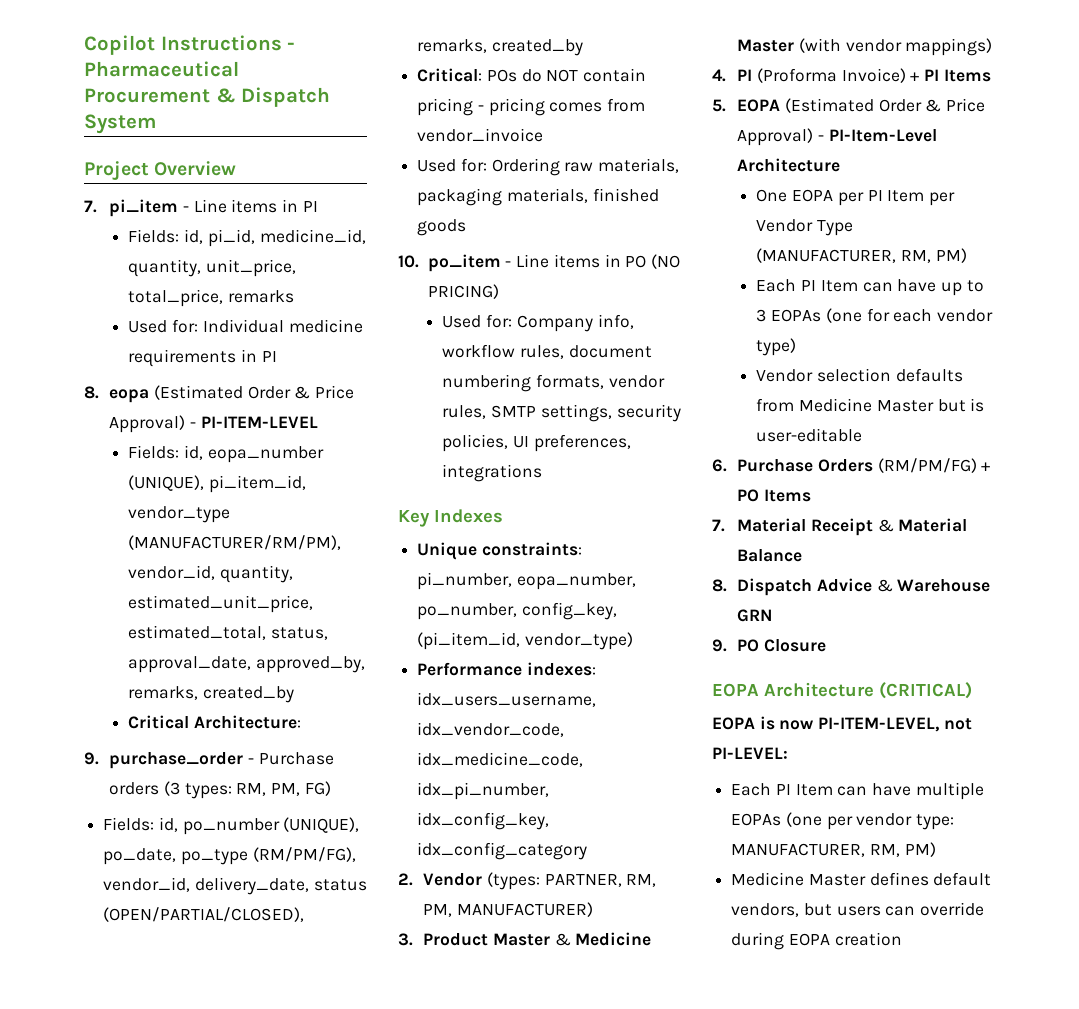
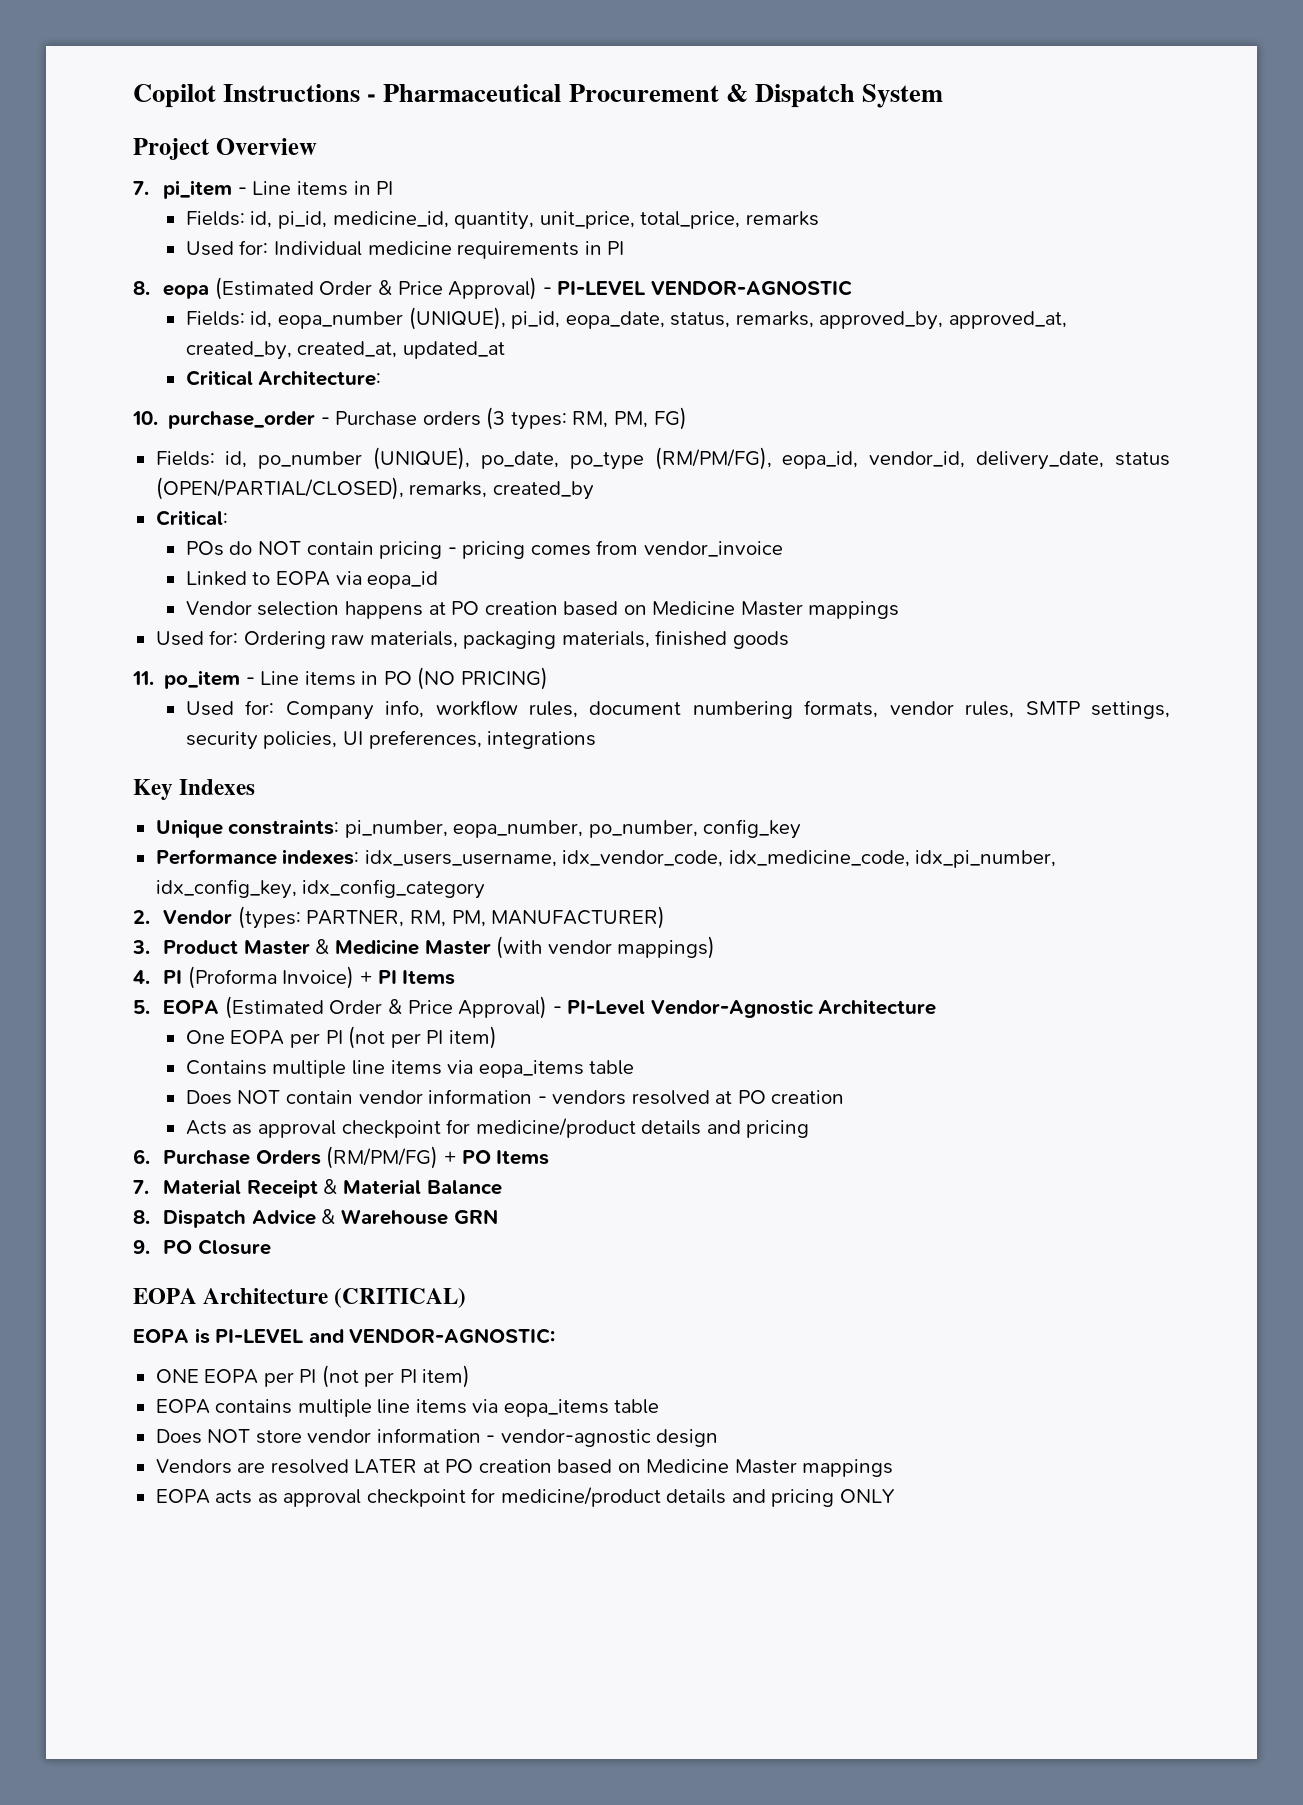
[200,416,318,428] PI-ITEM-LEVEL -> [557,280,852,296] PI-LEVEL VENDOR-AGNOSTIC
[209,475,307,493] [128,506,231,523] [128,535,342,550] [128,565,294,583] [128,595,314,613] [128,625,329,640] [128,656,366,673] [128,686,295,703] pi_item_id, vendor_type (MANUFACTURER/RM/PM), vendor_id, quantity, estimated_unit_price, estimated_total, status, approval_date, approved_by, remarks, created_by -> [511,311,1067,330] [185,341,506,360] pi_id, eopa_date, status, remarks, approved_by, approved_at, created_by, created_at, updated_at
[84,752,99,765] 9. -> [132,411,158,425] 10.
(356, 854) none -> [782,451,859,469] eopa_id,
(483, 75) none -> (228, 518) //
(544, 135) none -> [185,571,439,589] [185,601,900,619] // Linked to EOPA via eopa_id // Vendor selection happens at PO creation based on Medicine Master mappings
[398,255,419,268] 10. -> [132,671,154,685] 11.
[521,602,617,620] [417,632,633,650] config_key, (pi_item_id, vendor_type) -> [703,819,802,839] config_key
[828,129,937,142] PI-Item-Level -> [567,999,814,1018] PI-Level Vendor-Agnostic
[887,190,955,206] [756,219,854,236] [756,248,967,263] [756,279,984,296] [756,308,993,323] [756,338,797,356] [756,368,963,382] [756,398,985,412] [756,428,863,442] Item per Vendor Type (MANUFACTURER, RM, PM) // Each PI Item can have up to 3 EOPAs (one for each vendor type) // Vendor selection defaults from Medicine Master but is user-editable -> [348,1026,497,1049] [185,1060,635,1078] [185,1089,845,1105] [185,1118,810,1138] (not per PI item) // Contains multiple line items via eopa_items table // Does NOT contain vendor information - vendors resolved at PO creation // Acts as approval checkpoint for medicine/product details and pricing
[779,717,972,732] [712,747,788,759] [731,782,984,800] [731,812,955,830] [731,842,936,857] [731,872,992,886] [731,902,985,917] [731,932,902,950] now PI-ITEM-LEVEL, not PI-LEVEL: // Each PI Item can have multiple EOPAs (one per vendor type: MANUFACTURER, RM, PM) // Medicine Master defines default vendors, but users can override during EOPA creation -> [215,1328,556,1344] [155,1365,471,1388] [155,1399,660,1417] [155,1428,719,1447] [155,1459,894,1477] [155,1487,895,1507] PI-LEVEL and VENDOR-AGNOSTIC: // ONE EOPA per PI (not per PI item) // EOPA contains multiple line items via eopa_items table // Does NOT store vendor information - vendor-agnostic design // Vendors are resolved LATER at PO creation based on Medicine Master mappings // EOPA acts as approval checkpoint for medicine/product details and pricing ONLY

